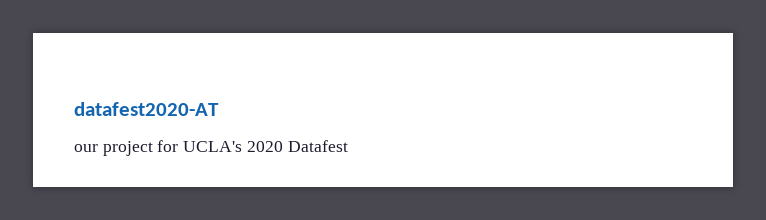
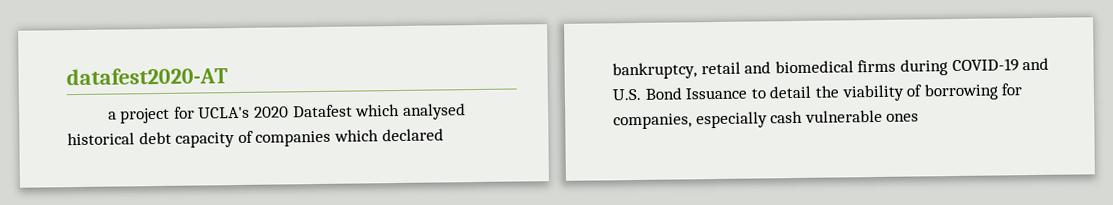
[74,144,98,152] our -> [107,111,117,120] a
(348, 146) none -> [355,103,466,120] [67,128,444,148] [612,57,1050,80] [612,83,1023,102] [613,109,920,130] which analysed historical debt capacity of companies which declared bankruptcy, retail and biomedical firms during COVID-19 and U.S. Bond Issuance to detail the viability of borrowing for companies, especially cash vulnerable ones

